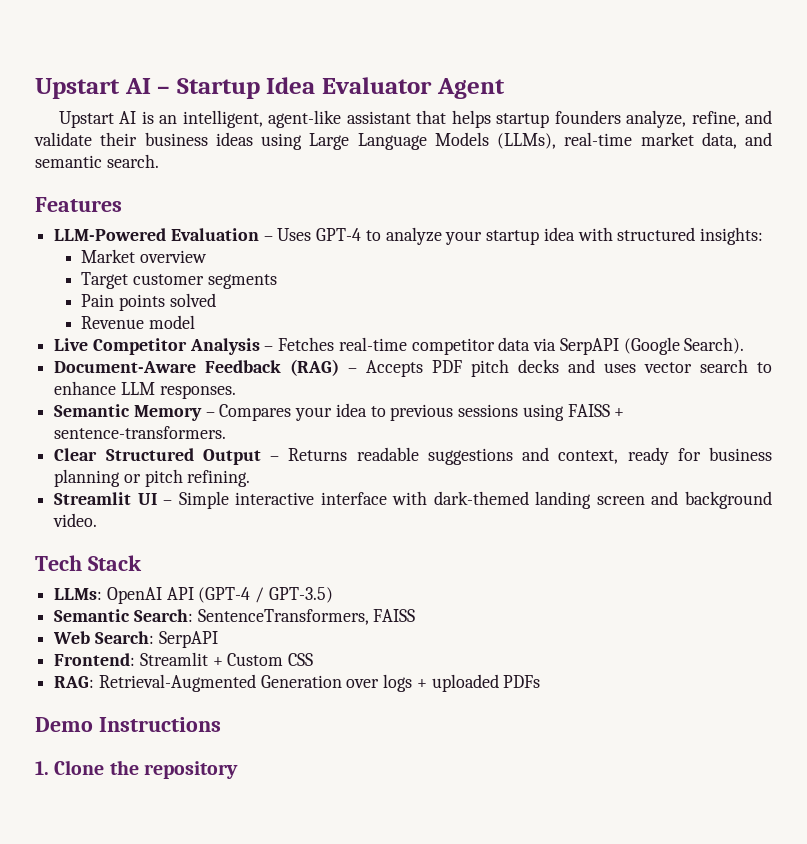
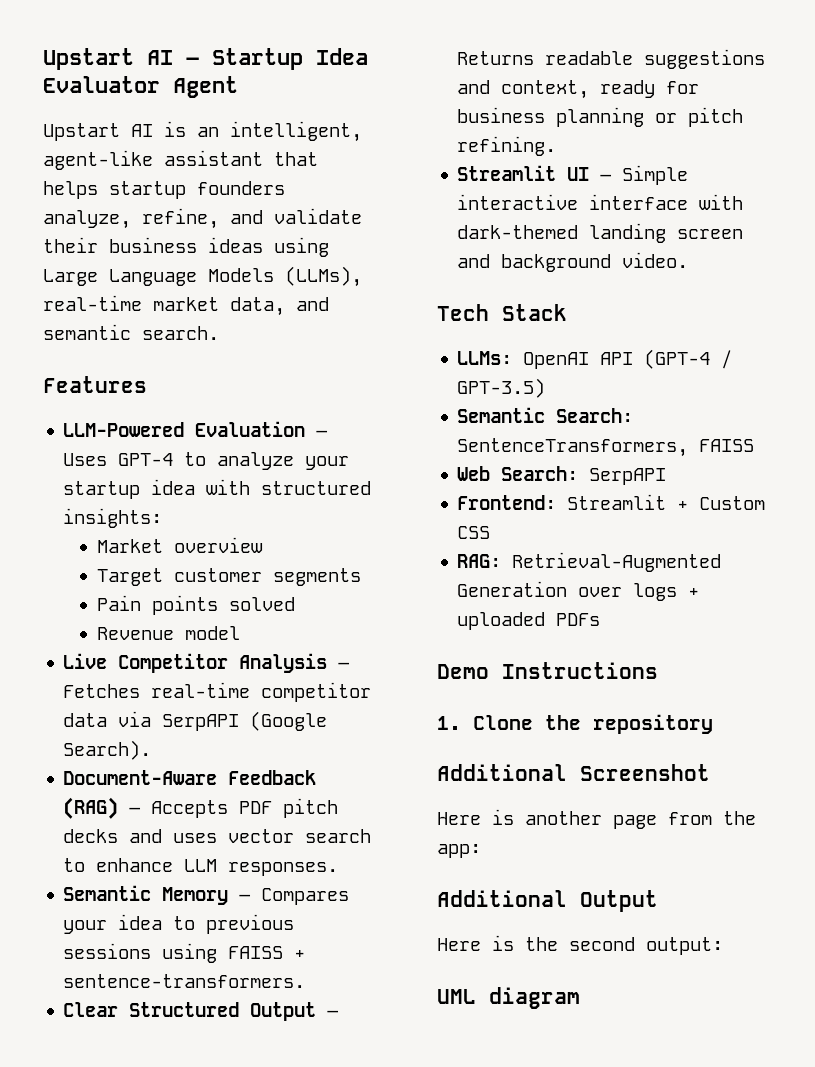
(238, 770) none -> [437,764,710,781] [437,809,756,829] [437,844,481,858] [437,890,658,912] [437,935,723,955] [437,987,580,1009] // Additional Screenshot // Here is another page from the app: // Additional Output // Here is the second output: // UML diagram

